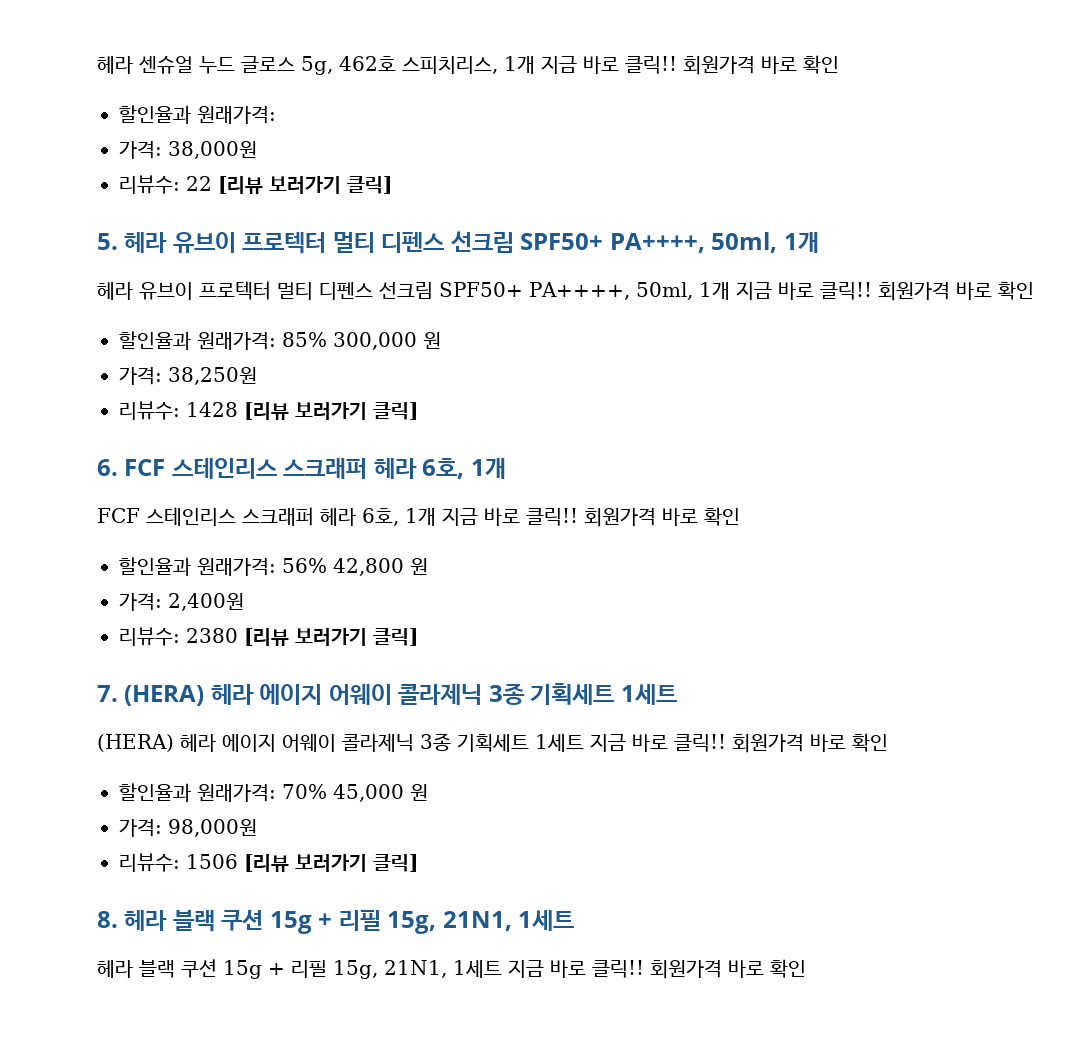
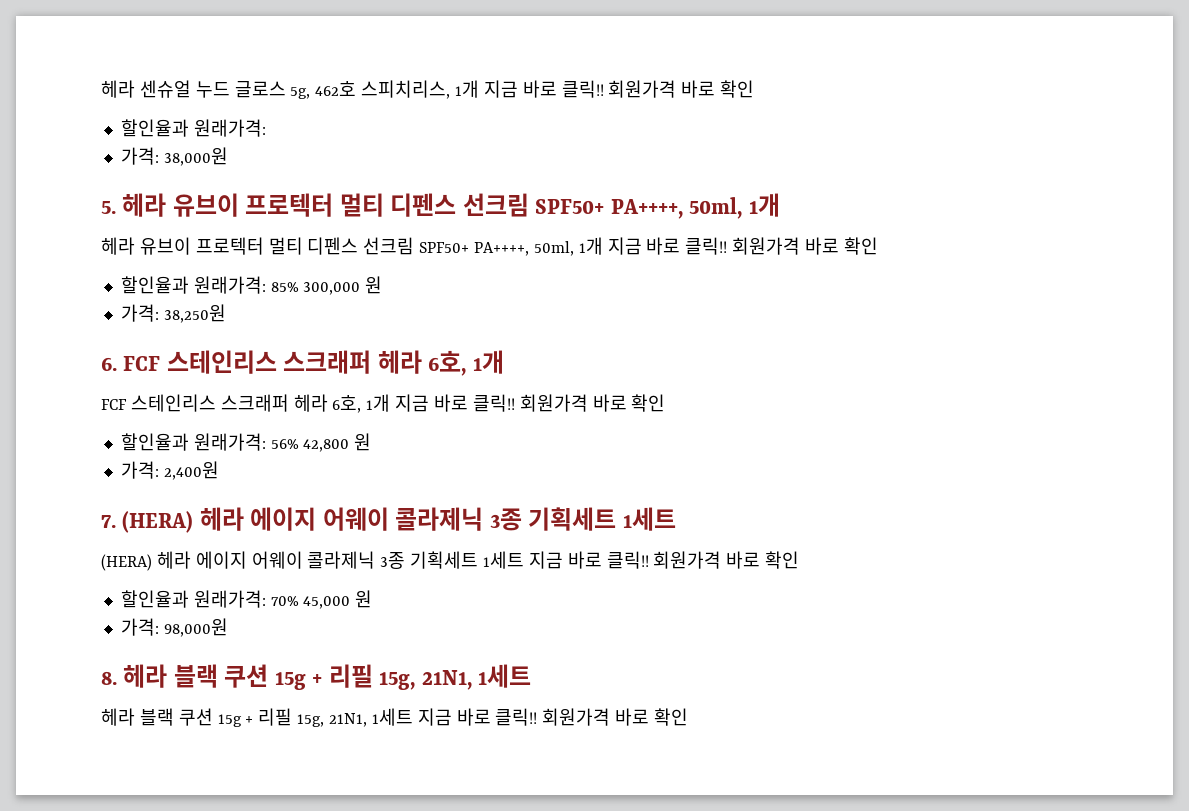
[119,175,392,194] // 리뷰수: 22 [리뷰 보러가기 클릭] -> (228, 156) none
[119,401,418,420] // 리뷰수: 1428 [리뷰 보러가기 클릭] -> (226, 313) none
[119,627,418,646] // 리뷰수: 2380 [리뷰 보러가기 클릭] -> (219, 470) none
[119,853,418,872] // 리뷰수: 1506 [리뷰 보러가기 클릭] -> (228, 627) none

